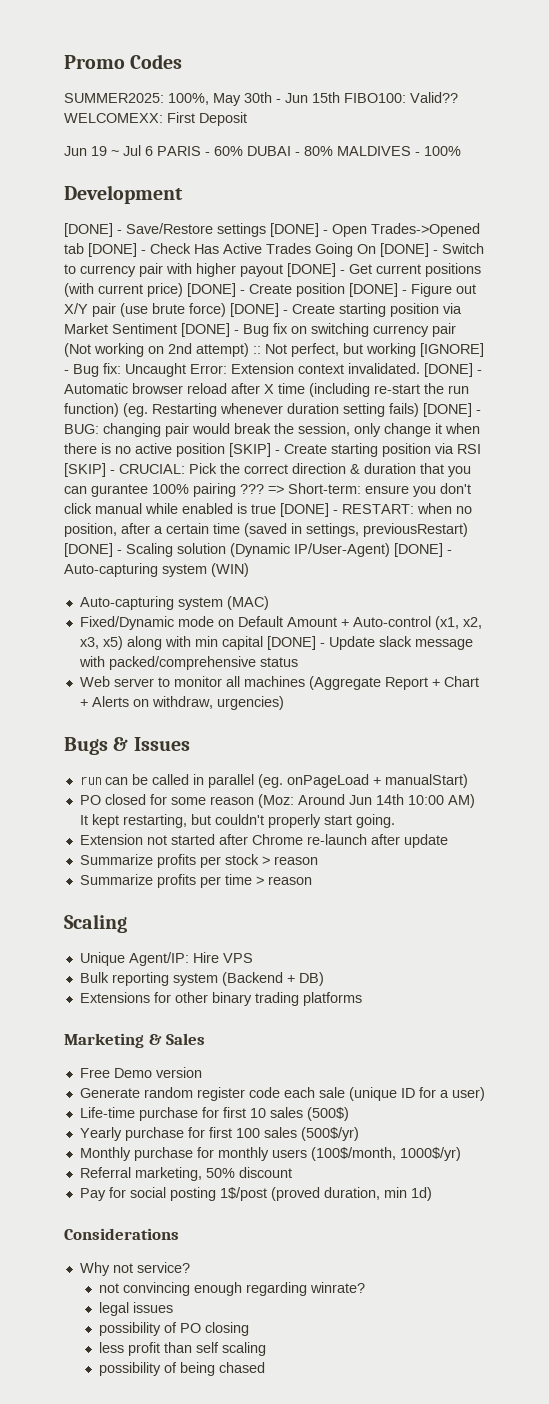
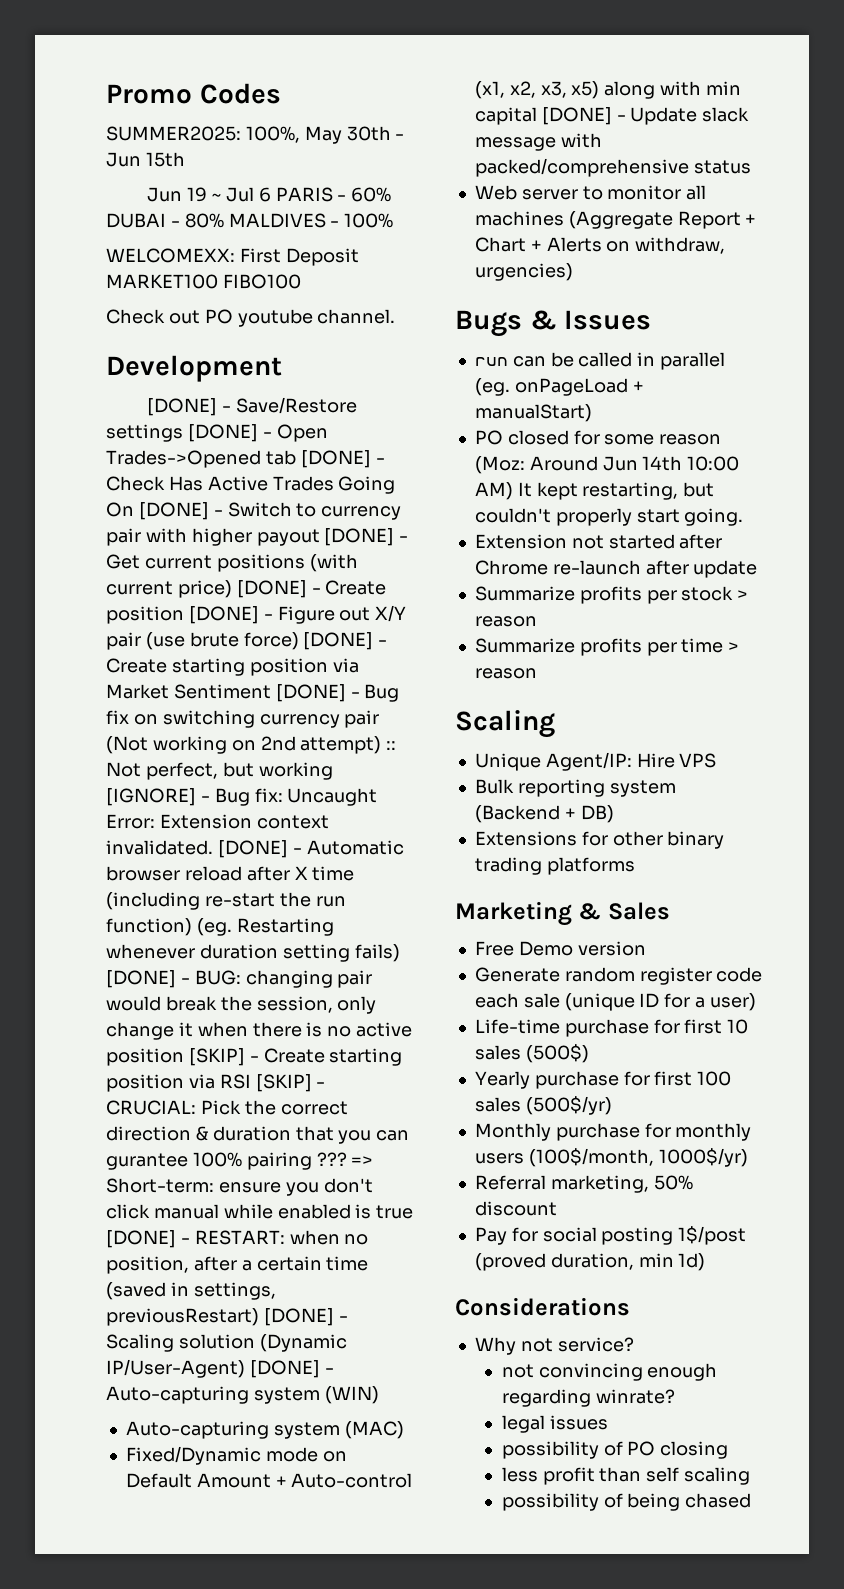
[344,92,458,103] [64,112,247,126] FIBO100: Valid?? WELCOMEXX: First Deposit -> (185, 159) none
(461, 151) none -> [106,248,359,266] [106,274,301,289] [106,309,396,327] // WELCOMEXX: First Deposit MARKET100 FIBO100 // Check out PO youtube channel.

